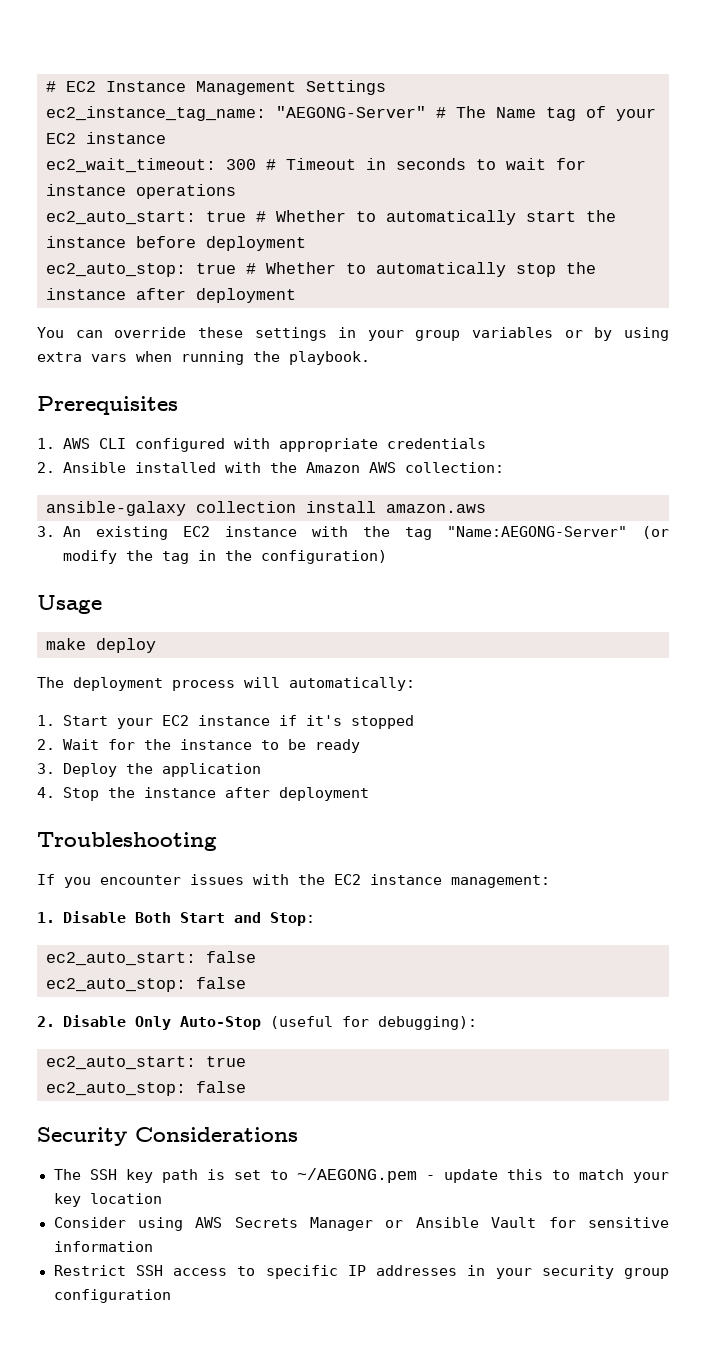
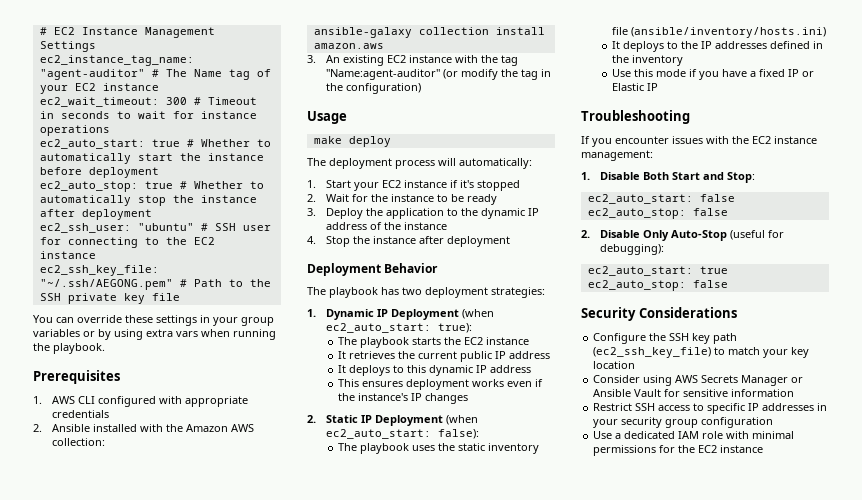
[276,106,426,118] "AEGONG-Server" -> [39,69,145,80] "agent-auditor"
(296, 295) none -> [39,223,271,233] [39,237,215,248] [39,251,96,259] [39,265,159,276] [39,279,271,290] [39,293,180,304] // ec2_ssh_user: "ubuntu" # SSH user for connecting to the EC2 instance // ec2_ssh_key_file: "~/.ssh/AEGONG.pem" # Path to the SSH private key file
[446,526,627,537] "Name:AEGONG-Server" -> [326,69,441,80] "Name:agent-auditor"
(261, 770) none -> [447,208,540,219] [326,222,448,230] to the dynamic IP address of the instance
(369, 794) none -> [307,263,439,276] [307,287,545,298] [307,309,495,320] [326,323,473,333] [338,337,530,348] [338,351,551,362] [338,365,532,376] [338,379,544,390] [338,393,469,404] [307,415,479,426] [326,429,480,439] [338,443,540,454] [612,27,827,38] [612,41,824,52] [612,55,684,66] [612,69,815,80] [612,83,659,91] // Deployment Behavior // The playbook has two deployment strategies: // 1. Dynamic IP Deployment (when ec2_auto_start: true): // The playbook starts the EC2 instance // It retrieves the current public IP address // It deploys to this dynamic IP address // This ensures deployment works even if the instance's IP changes // 2. Static IP Deployment (when ec2_auto_start: false): // The playbook uses the static inventory file (ansible/inventory/hosts.ini) // It deploys to the IP addresses defined in the inventory // Use this mode if you have a fixed IP or Elastic IP
[53,1169,81,1180] The -> [593,333,667,344] Configure the
[206,1168,543,1183] is set to ~/AEGONG.pem - update this -> [593,347,712,358] (ec2_ssh_key_file)
(171, 1296) none -> [593,431,795,439] [593,445,764,456] // Use a dedicated IAM role with minimal permissions for the EC2 instance

